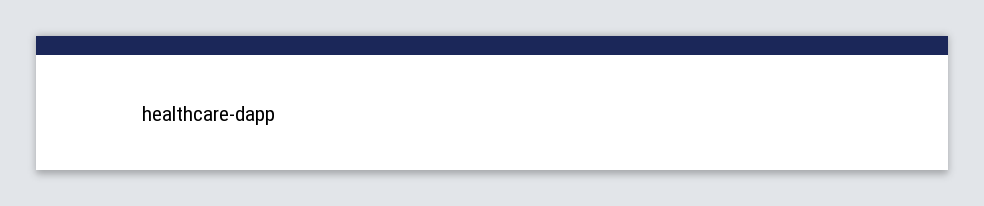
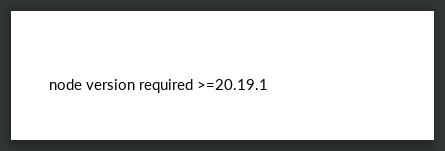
[142,106,275,125] healthcare-dapp -> [49,79,268,93] node version required >=20.19.1

